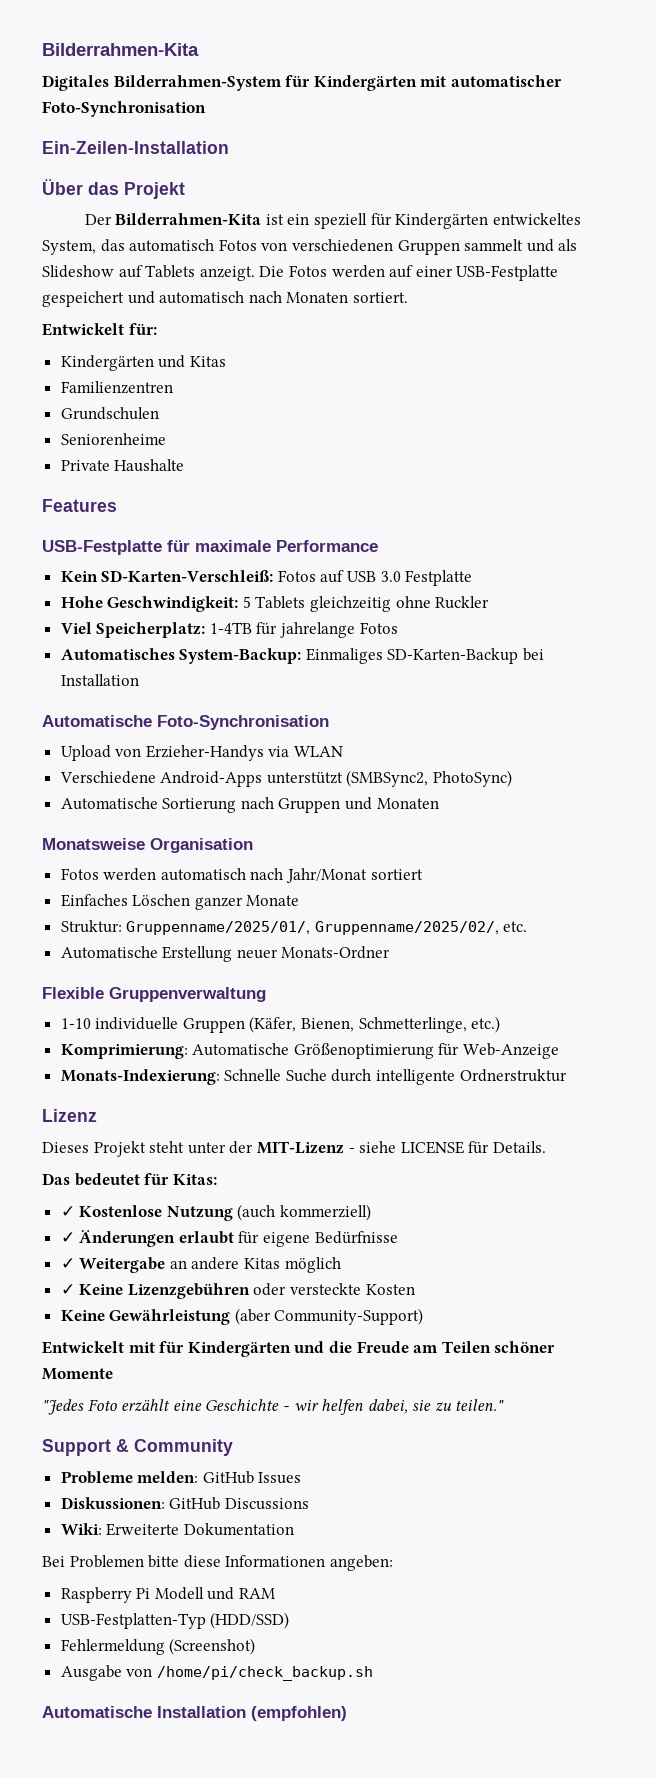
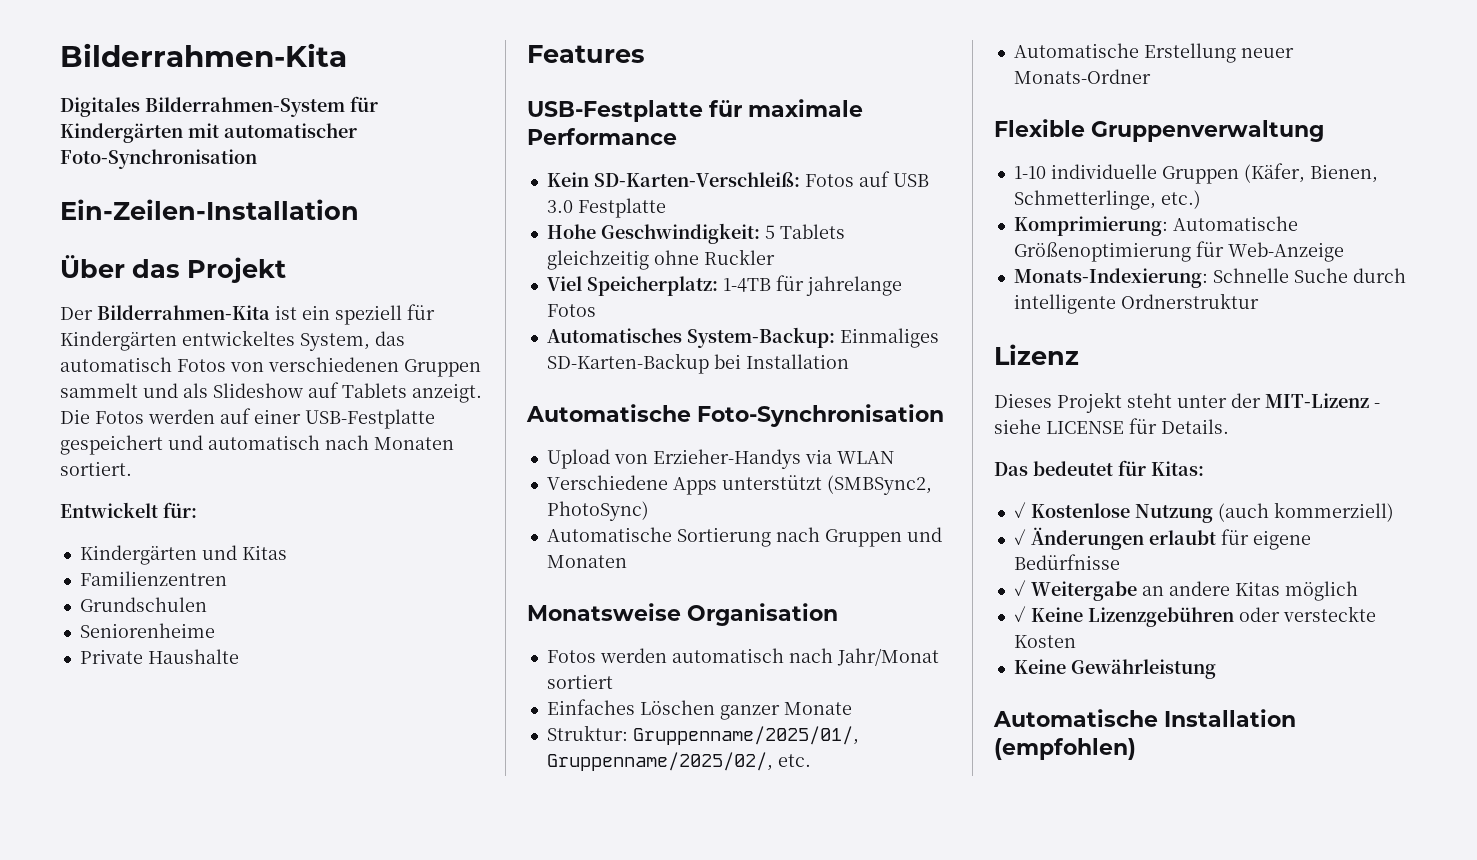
[160,771,263,787] Android-Apps -> [672,477,717,495] Apps
[234,1308,424,1325] [42,1341,556,1357] [42,1368,113,1380] [42,1399,505,1415] [42,1439,233,1456] [60,1471,302,1484] [60,1497,309,1510] [60,1523,294,1536] [42,1555,393,1571] [60,1587,276,1603] [60,1612,290,1629] [60,1638,256,1655] [60,1665,373,1681] (aber Community-Support) // Entwickelt mit für Kindergärten und die Freude am Teilen schöner Momente // "Jedes Foto erzählt eine Geschichte - wir helfen dabei, sie zu teilen." // Support & Community // Probleme melden: GitHub Issues // Diskussionen: GitHub Discussions // Wiki: Erweiterte Dokumentation // Bei Problemen bitte diese Informationen angeben: // Raspberry Pi Modell und RAM // USB-Festplatten-Typ (HDD/SSD) // Fehlermeldung (Screenshot) // Ausgabe von /home/pi/check_backup.sh -> (1216, 669) none

